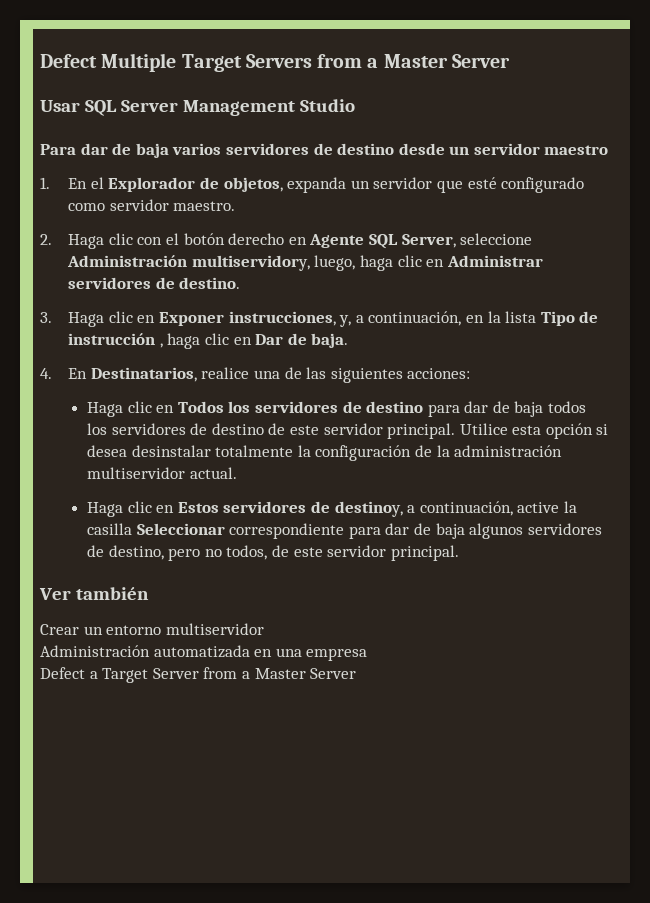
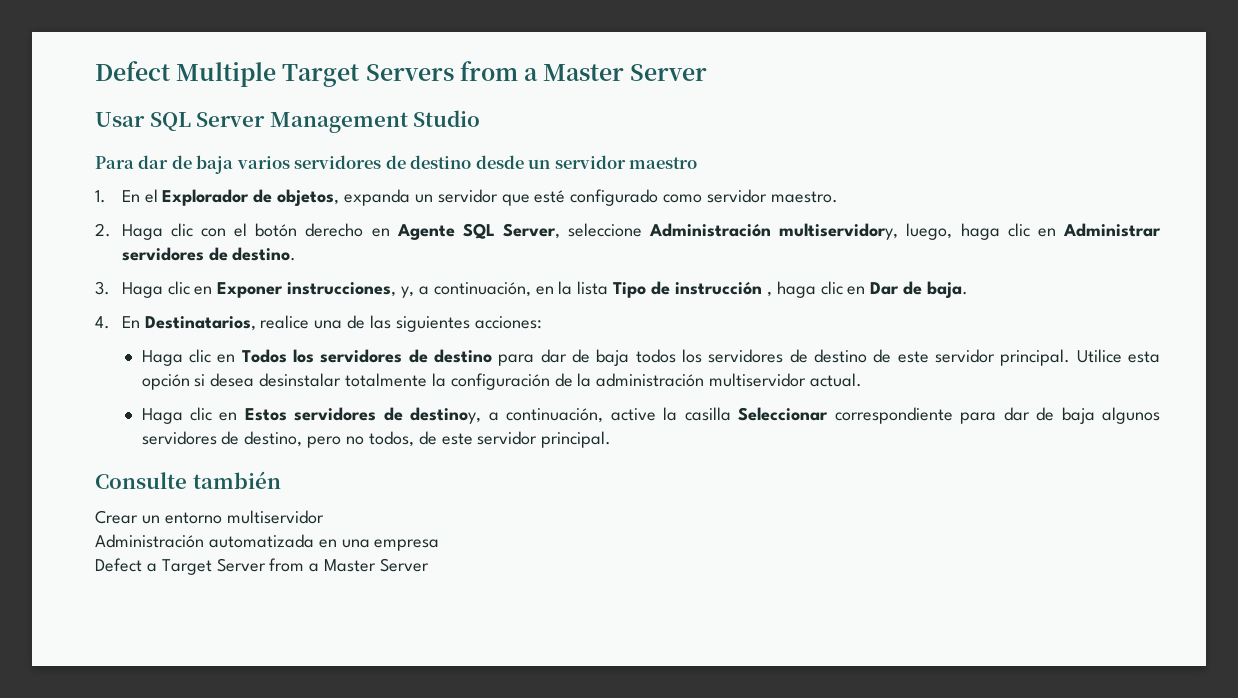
[39,588,71,600] Ver -> [95,472,187,489] Consulte

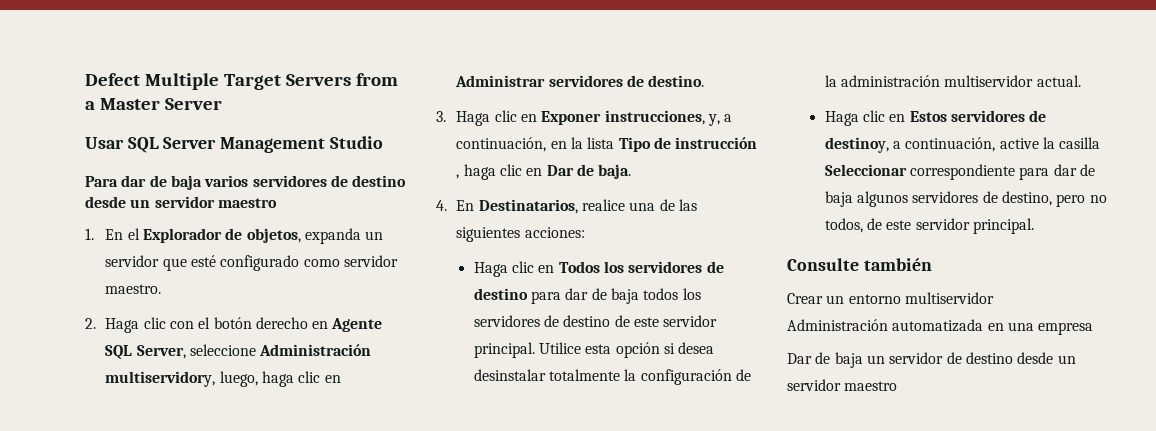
[95,558,430,575] Defect a Target Server from a Master Server -> [787,352,1076,368] [787,379,898,391] Dar de baja un servidor de destino desde un servidor maestro

